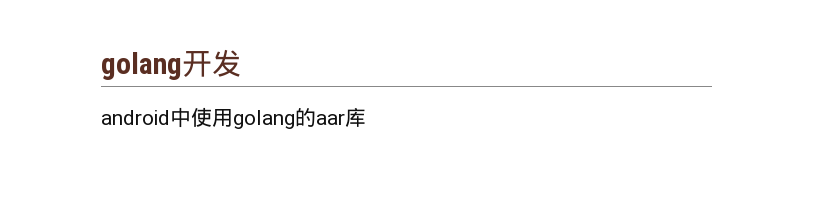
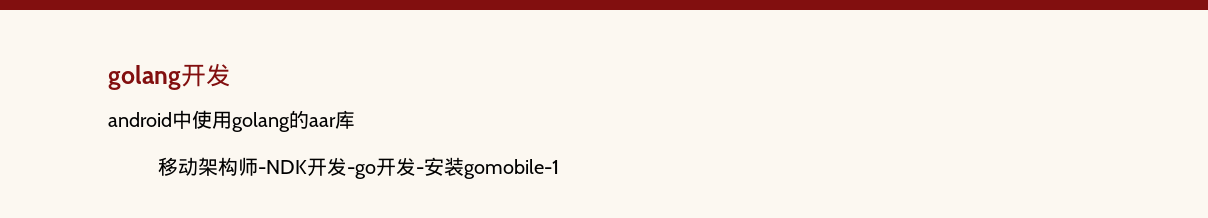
(366, 117) none -> [157,157,559,179] // 移动架构师-NDK开发-go开发-安装gomobile-1

